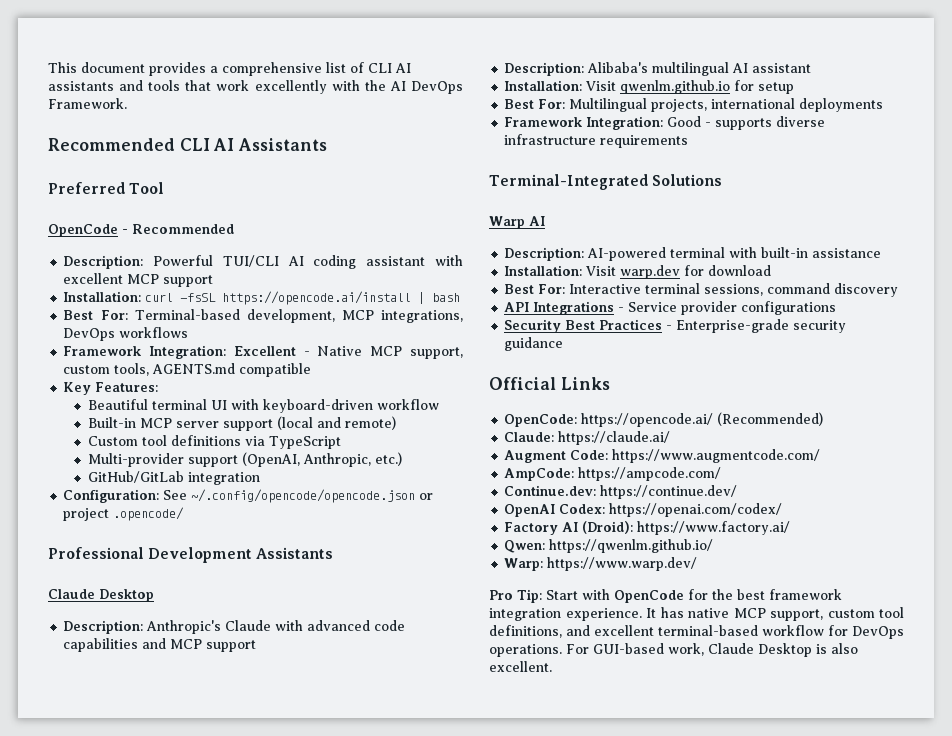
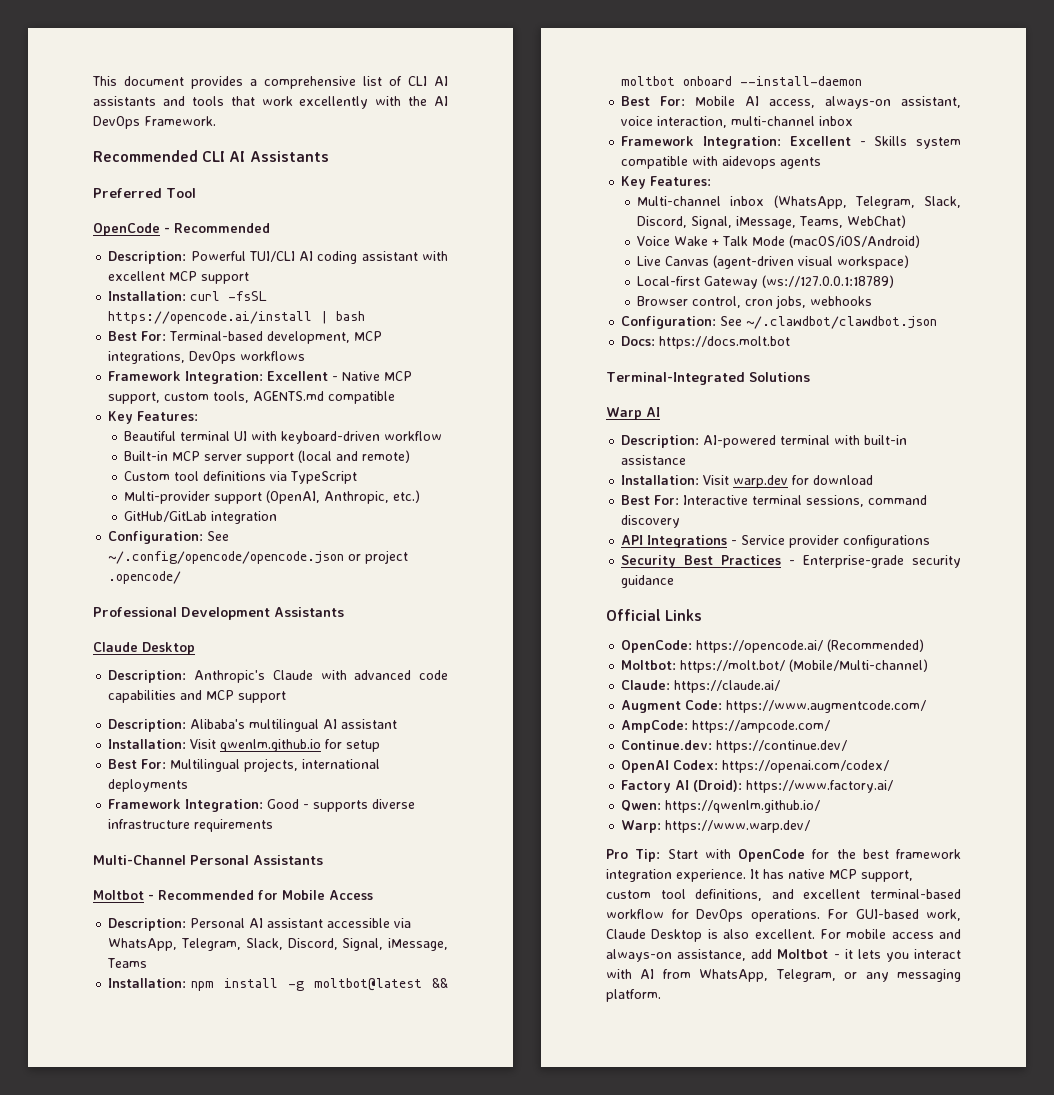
(689, 141) none -> [93,855,323,865] [93,890,373,900] [108,918,412,931] [108,938,448,951] [107,958,148,968] [108,978,449,991] [621,76,863,86] [621,96,961,109] [621,116,854,128] [621,136,961,149] [621,156,822,169] [621,176,712,189] [637,195,961,209] [637,215,907,229] [637,235,921,248] [637,255,910,269] [637,275,895,289] [637,295,873,309] [621,316,938,329] [621,336,791,349] // Multi-Channel Personal Assistants // Moltbot - Recommended for Mobile Access // Description: Personal AI assistant accessible via WhatsApp, Telegram, Slack, Discord, Signal, iMessage, Teams // Installation: npm install -g moltbot@latest && moltbot onboard --install-daemon // Best For: Mobile AI access, always-on assistant, voice interaction, multi-channel inbox // Framework Integration: Excellent - Skills system compatible with aidevops agents // Key Features: // Multi-channel inbox (WhatsApp, Telegram, Slack, Discord, Signal, iMessage, Teams, WebChat) // Voice Wake + Talk Mode (macOS/iOS/Android) // Live Canvas (agent-driven visual workspace) // Local-first Gateway (ws://127.0.0.1:18789) // Browser control, cron jobs, webhooks // Configuration: See ~/.clawdbot/clawdbot.json // Docs: https://docs.molt.bot
(824, 419) none -> [621,659,929,673] // Moltbot: https://molt.bot/ (Mobile/Multi-channel)
(552, 666) none -> [819,929,961,939] [606,949,961,962] [606,969,961,982] [606,989,661,1002] For mobile access and always-on assistance, add Moltbot - it lets you interact with AI from WhatsApp, Telegram, or any messaging platform.

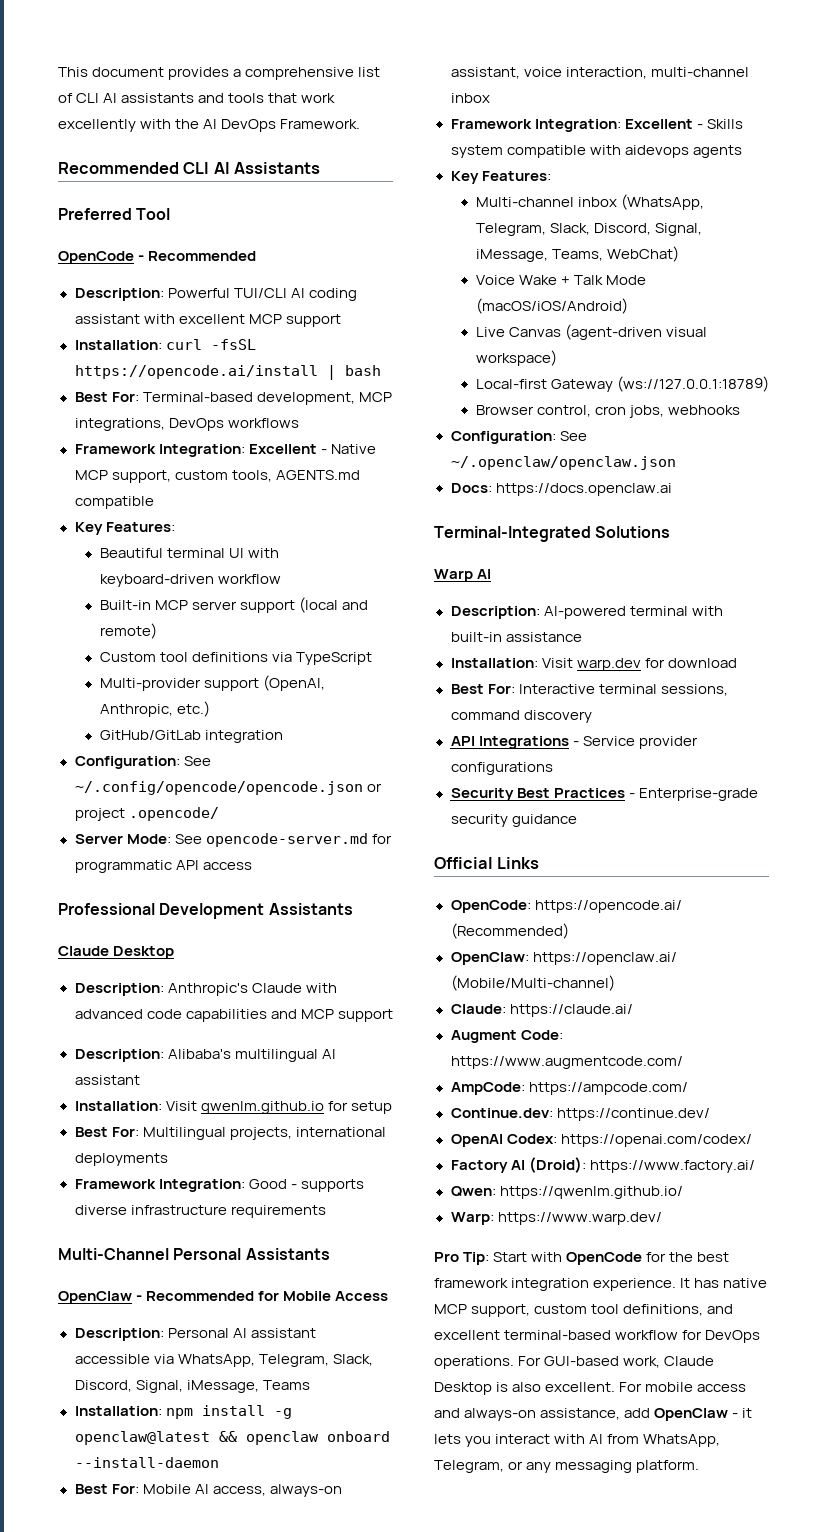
(182, 577) none -> [74,833,392,847] [74,860,252,873] // Server Mode: See opencode-server.md for programmatic API access
[93,890,144,900] Moltbot -> [58,1291,132,1304] OpenClaw
[314,978,449,991] [621,76,676,86] moltbot@latest && moltbot -> [74,1431,319,1445] openclaw@latest && openclaw
[746,316,938,329] ~/.clawdbot/clawdbot.json -> [450,456,676,470] ~/.openclaw/openclaw.json
[659,336,791,349] https://docs.molt.bot -> [495,483,672,496] https://docs.openclaw.ai
[621,660,786,673] Moltbot: https://molt.bot/ -> [450,952,677,965] OpenClaw: https://openclaw.ai/
[777,949,829,959] Moltbot -> [654,1408,729,1421] OpenClaw

